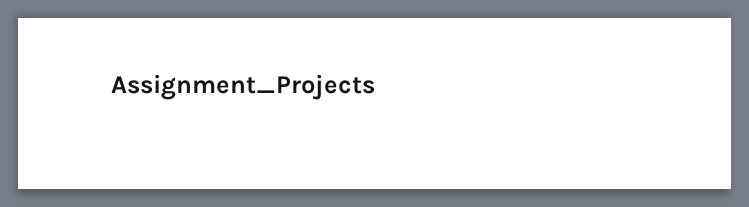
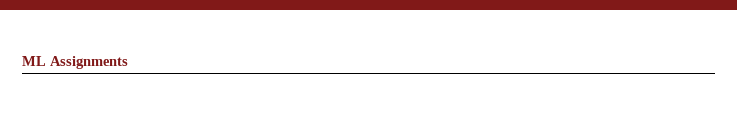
[111,74,375,100] Assignment_Projects -> [22,56,128,69] ML Assignments

